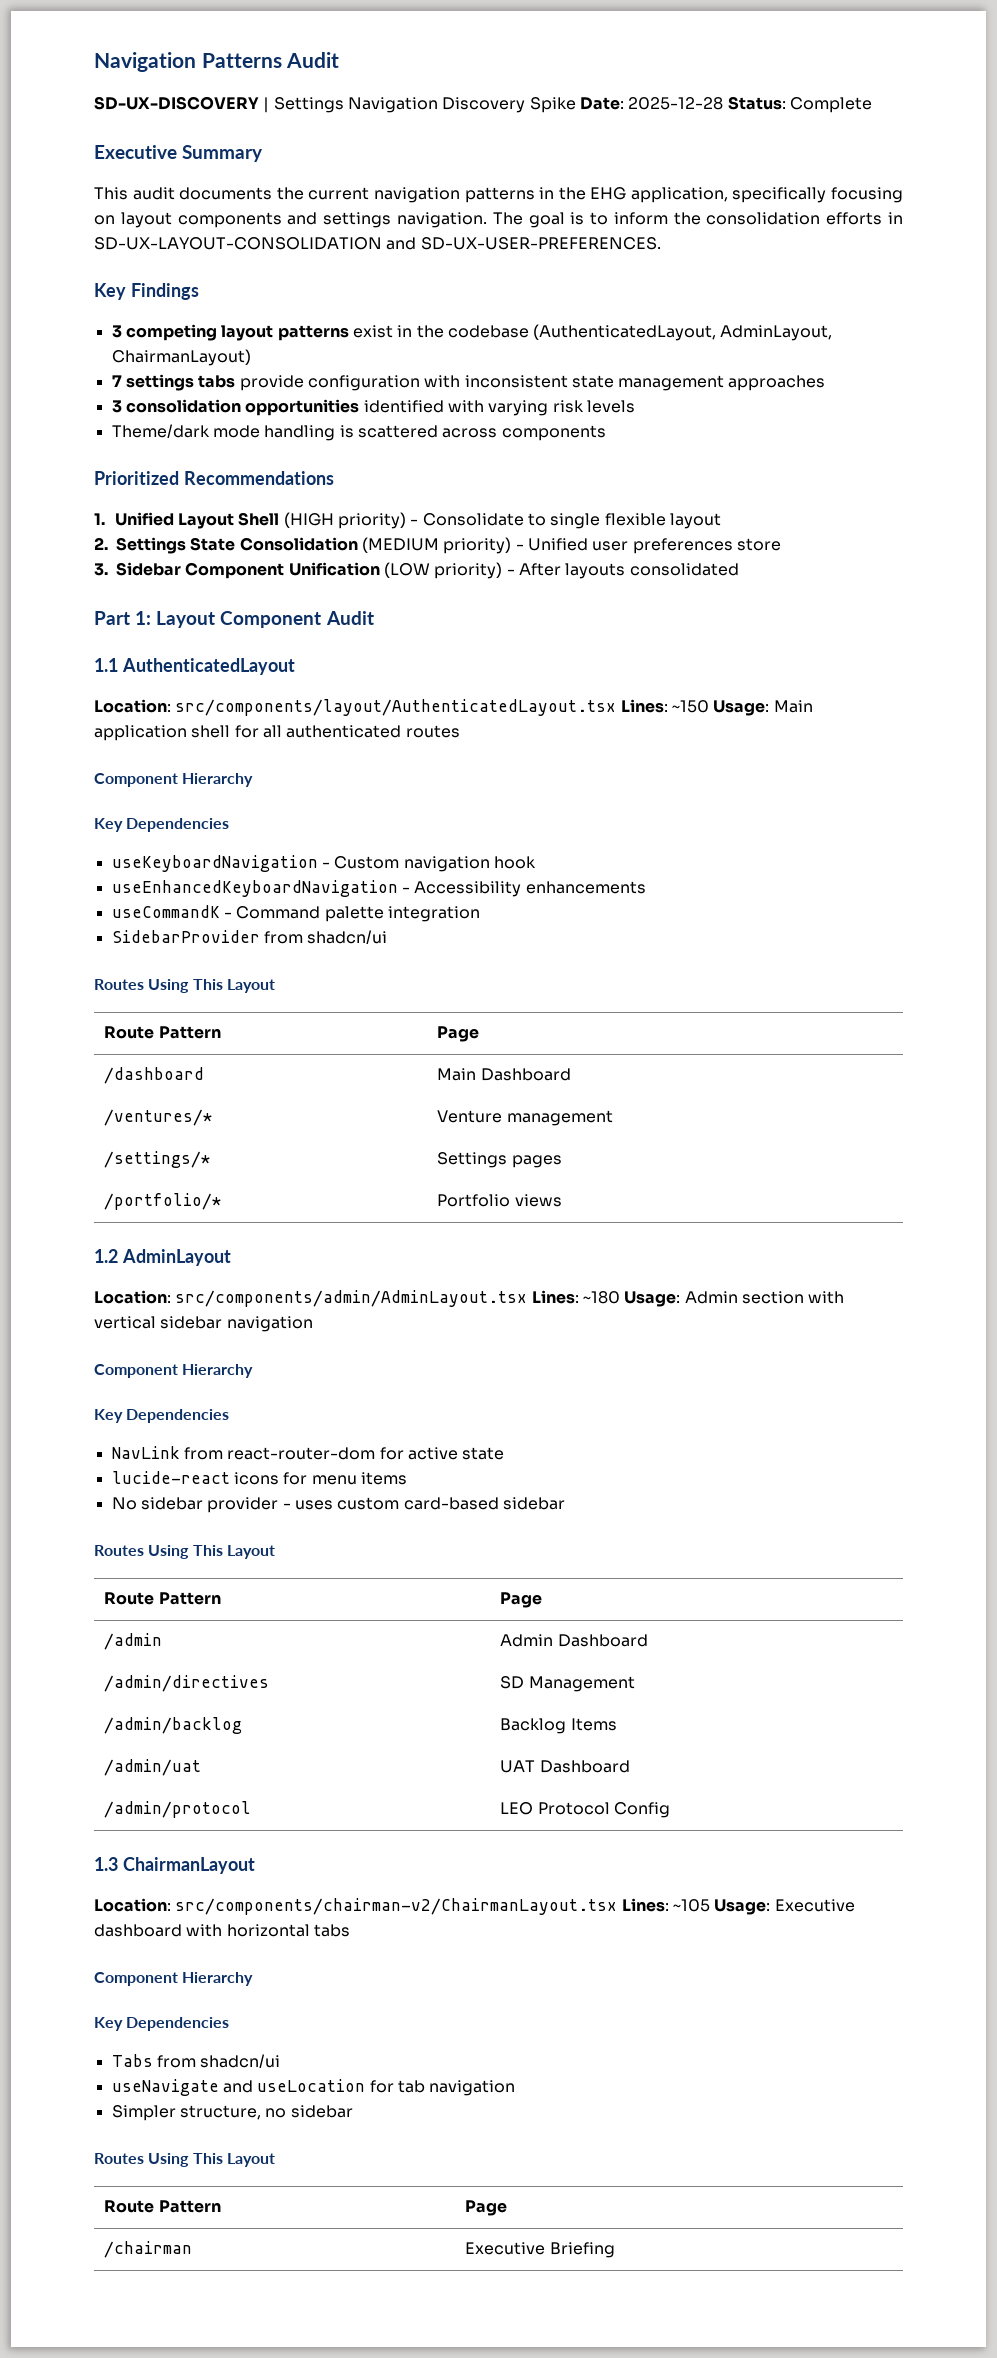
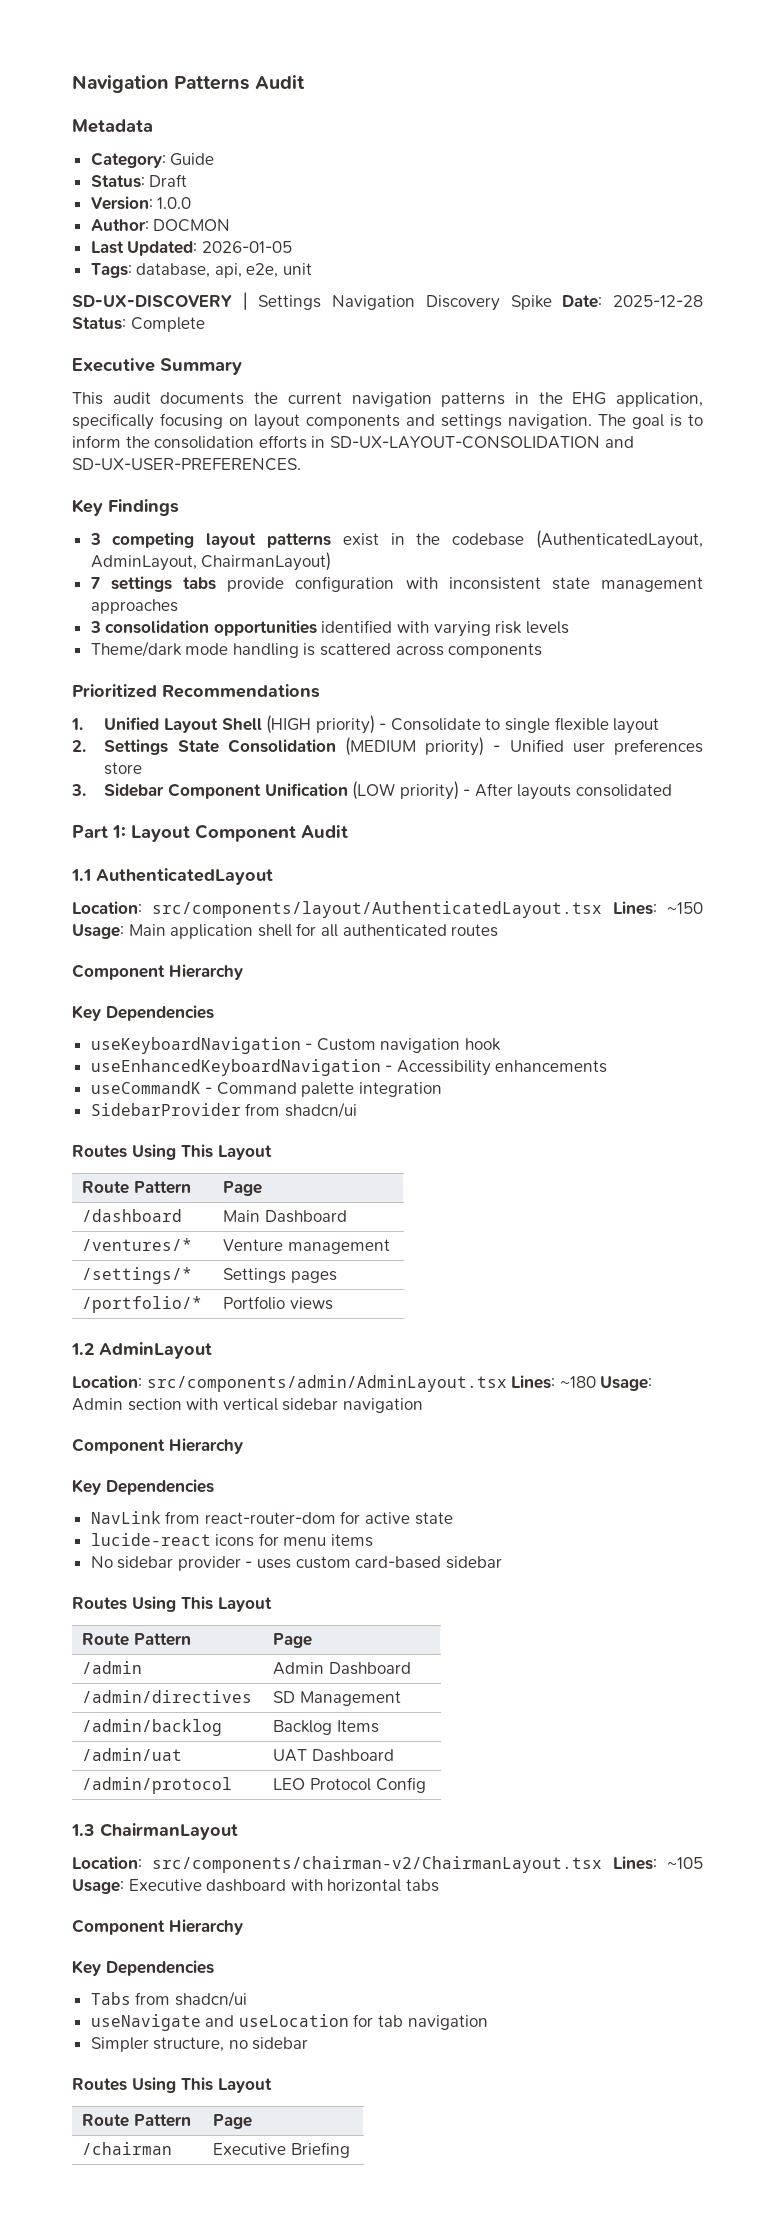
(340, 60) none -> [72,119,153,133] [90,152,215,168] [90,174,188,188] [90,196,192,210] [90,219,231,232] [90,241,292,256] [90,263,313,278] // Metadata // Category: Guide // Status: Draft // Version: 1.0.0 // Author: DOCMON // Last Updated: 2026-01-05 // Tags: database, api, e2e, unit

